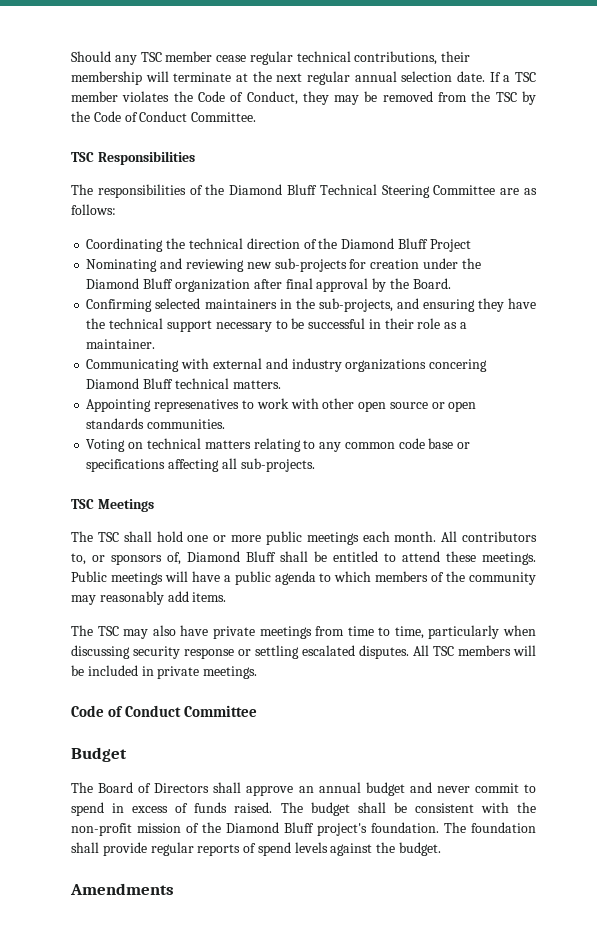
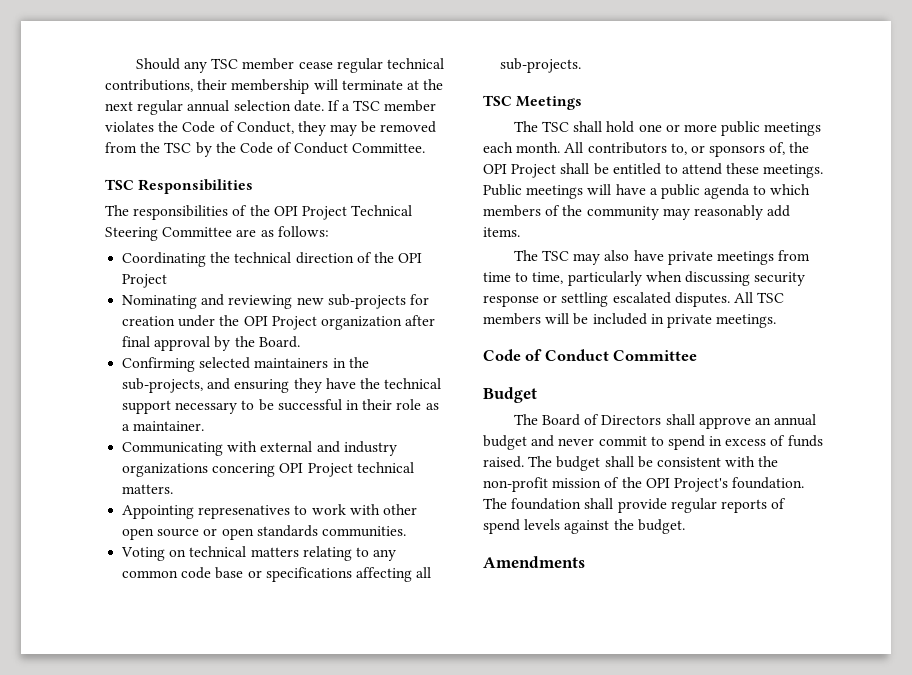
[229,184,317,195] Diamond Bluff -> [273,206,347,220] OPI Project
[341,238,428,249] Diamond Bluff -> [398,253,423,263] OPI
[86,278,174,289] Diamond Bluff -> [243,316,317,330] OPI Project
[86,378,174,389] Diamond Bluff -> [279,463,353,477] OPI Project
[187,551,276,562] Diamond Bluff -> [789,142,810,153] [483,164,557,178] the OPI Project
[226,822,367,836] Diamond Bluff project's -> [645,478,728,492] OPI Project's

